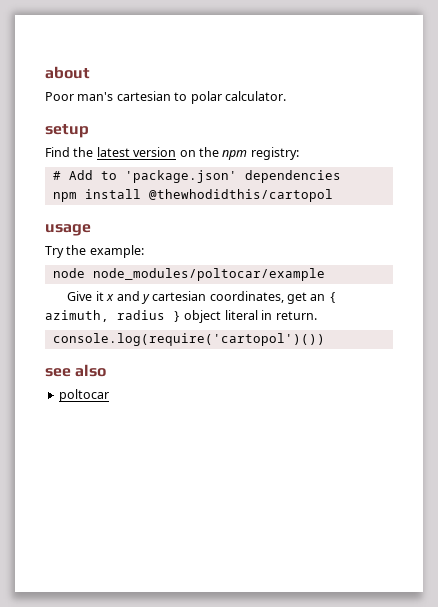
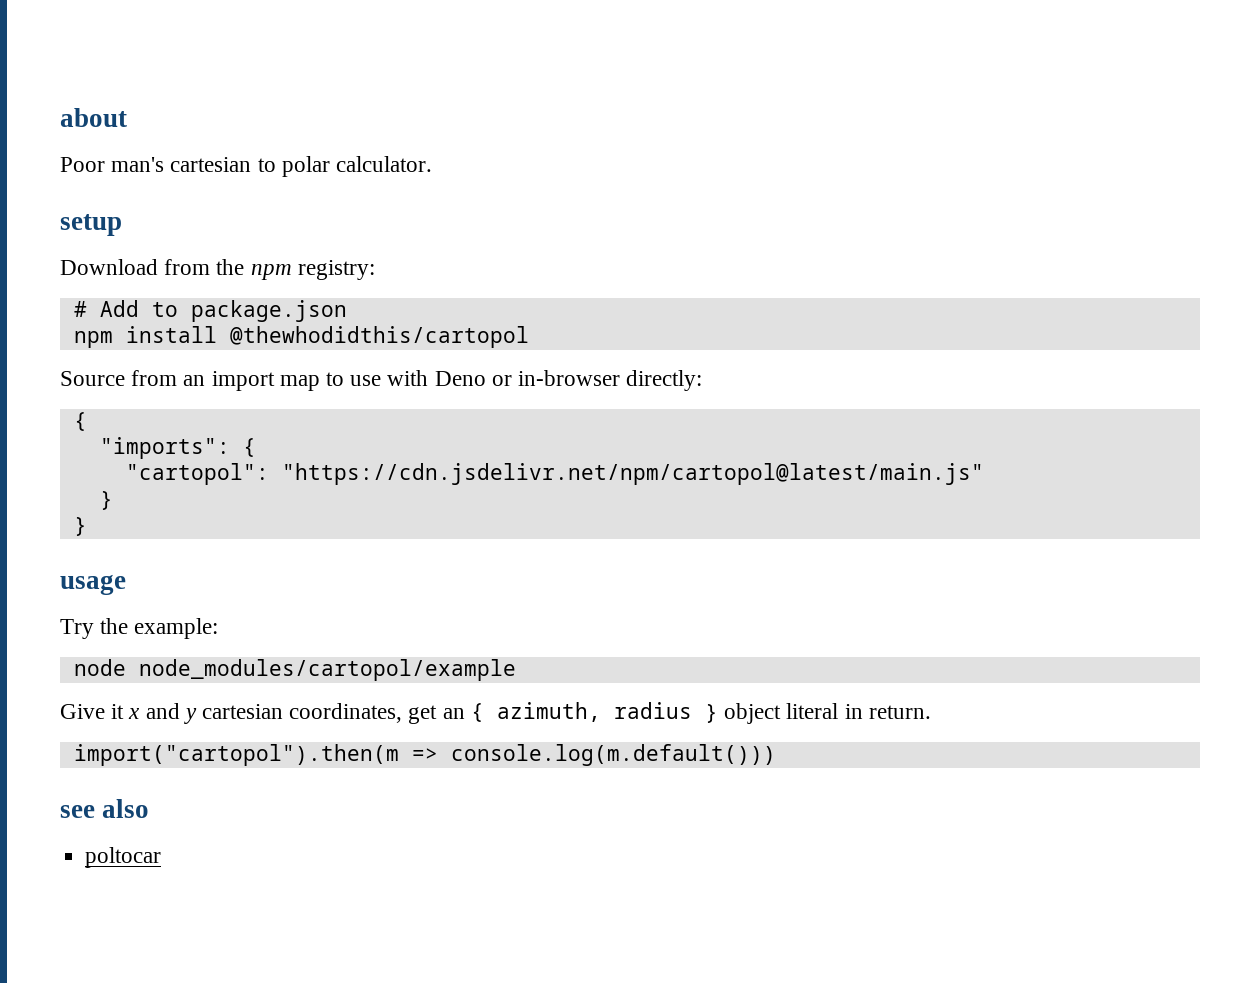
[45,147,196,157] Find the latest version on -> [60,259,211,275] Download from
[124,170,341,183] 'package.json' dependencies -> [190,300,347,322] package.json
(333, 195) none -> [60,370,703,391] [73,412,87,431] [99,437,256,459] [125,463,984,485] [99,491,113,510] [73,517,87,536] // Source from an import map to use with Deno or in-browser directly: // { // "imports": { // "cartopol": "https://cdn.jsdelivr.net/npm/cartopol@latest/main.js" // } // }
[92,268,325,281] node_modules/poltocar/example -> [138,659,516,681] node_modules/cartopol/example
[52,333,325,346] console.log(require('cartopol')()) -> [73,744,776,766] import("cartopol").then(m => console.log(m.default()))

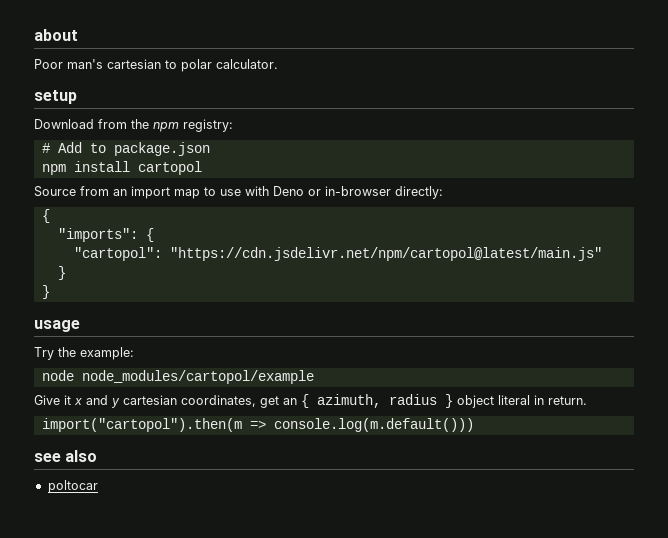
[229,326,529,348] @thewhodidthis/cartopol -> [137,161,202,175] cartopol

